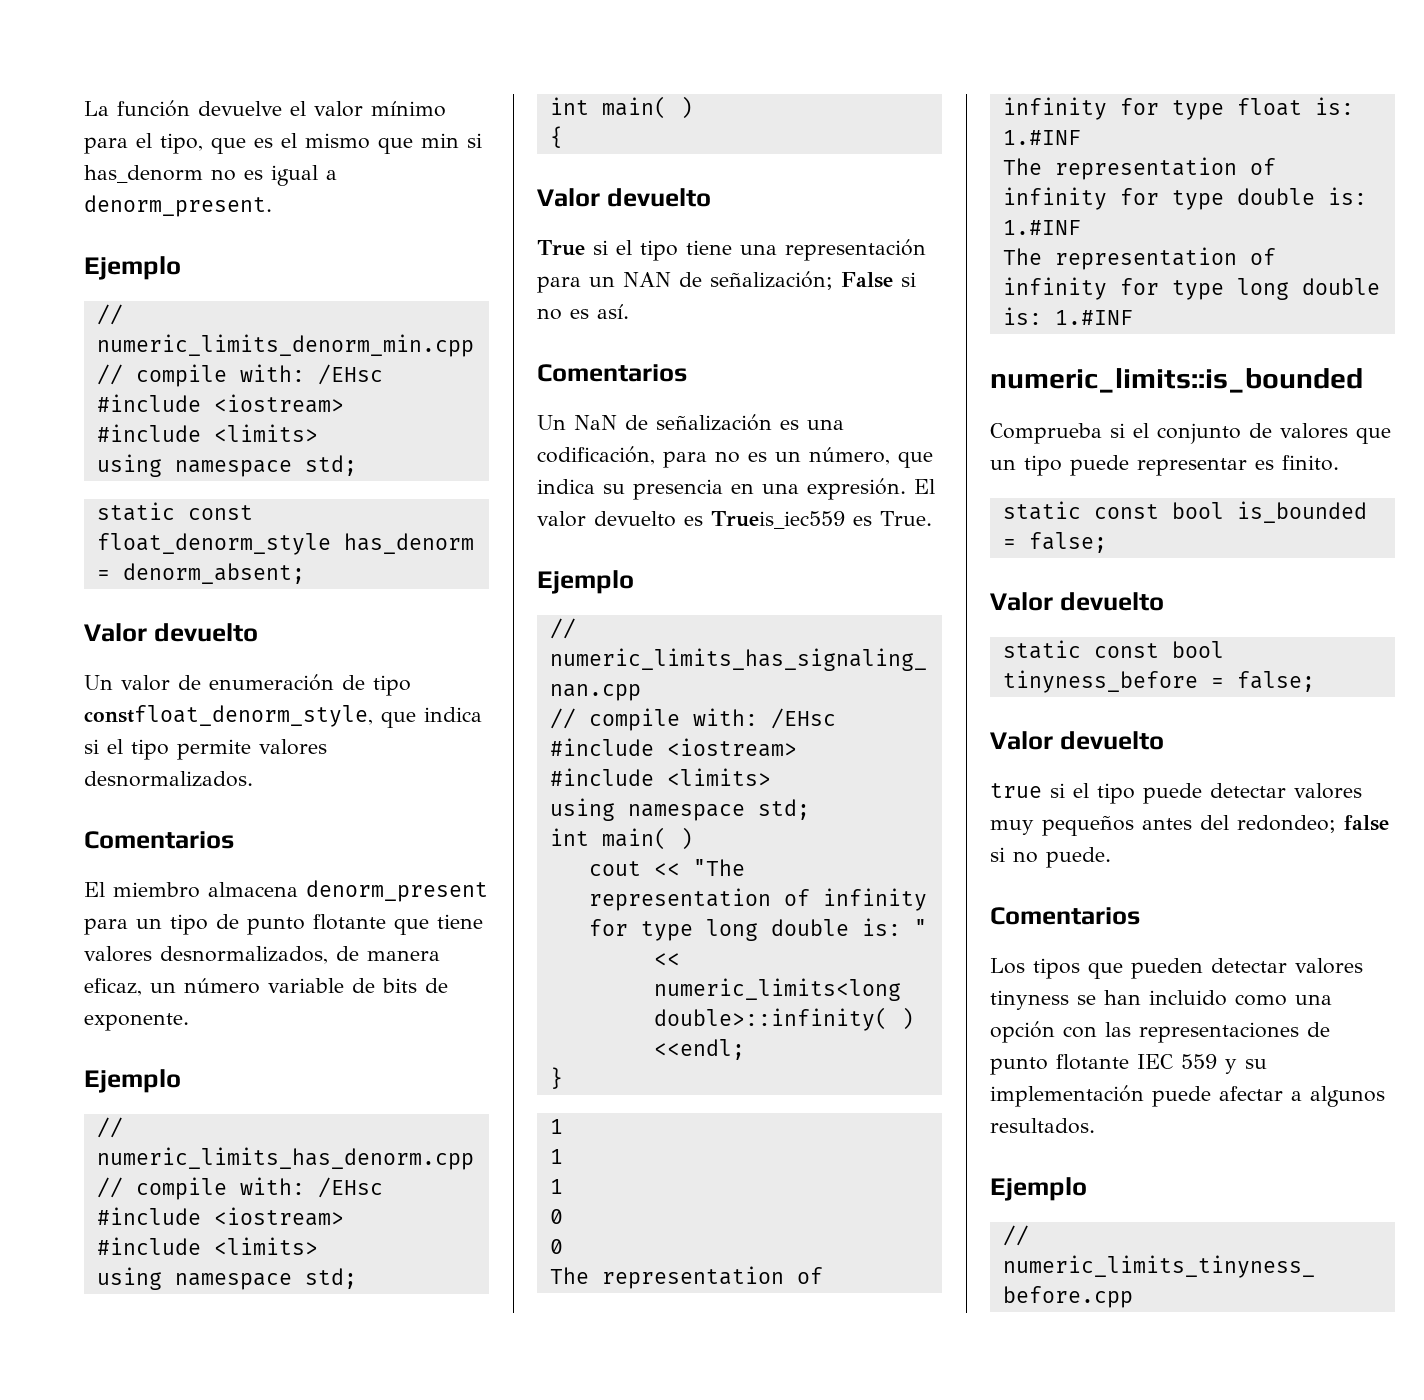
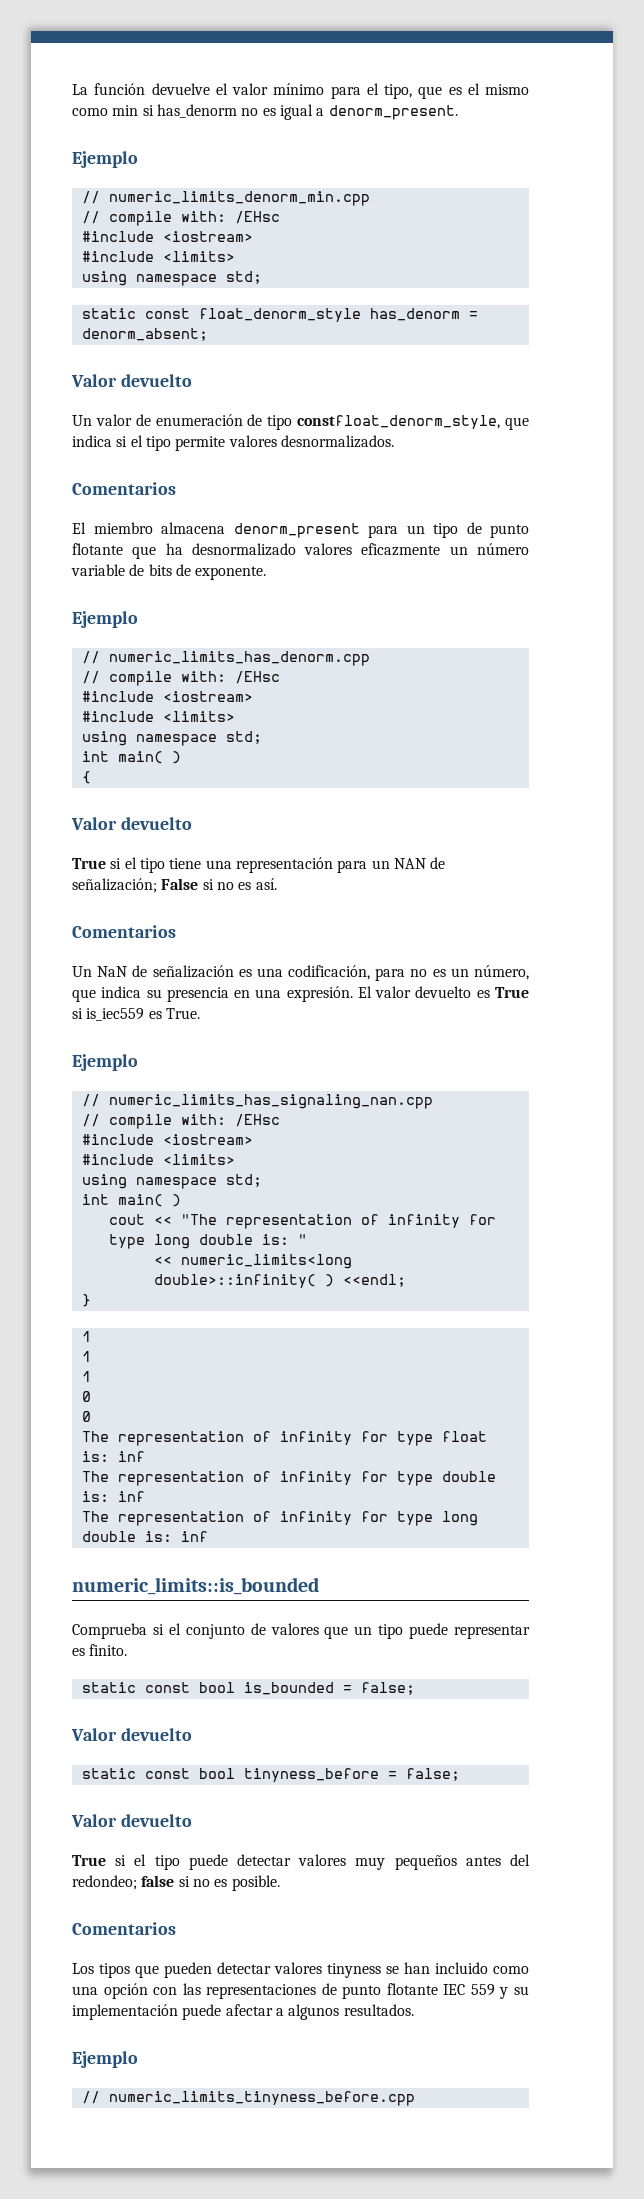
[378,137,413,154] que -> [72,108,108,116] como
[437,914,483,929] [84,946,440,964] [84,978,142,996] tiene valores desnormalizados, de manera eficaz, -> [165,543,441,556] ha desnormalizado valores eficazmente
[711,511,845,529] Trueis_iec559 -> [494,987,529,998] [72,1008,145,1021] True si is_iec559
[1002,130,1081,145] 1.#INF -> [117,1451,145,1462] inf
[1002,220,1081,235] 1.#INF -> [117,1491,145,1502] inf
[1054,310,1133,325] 1.#INF -> [180,1531,208,1542] inf
[990,783,1042,798] true -> [72,1855,106,1866] True
[1046,847,1111,868] puede. -> [214,1875,280,1891] es posible.

